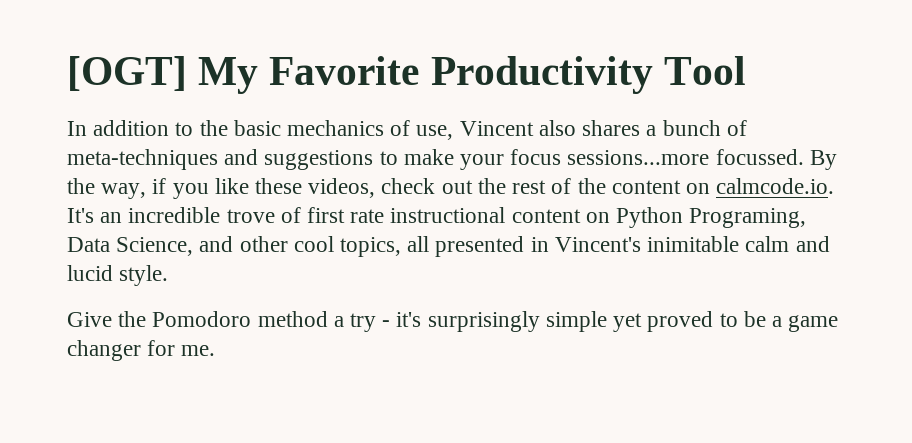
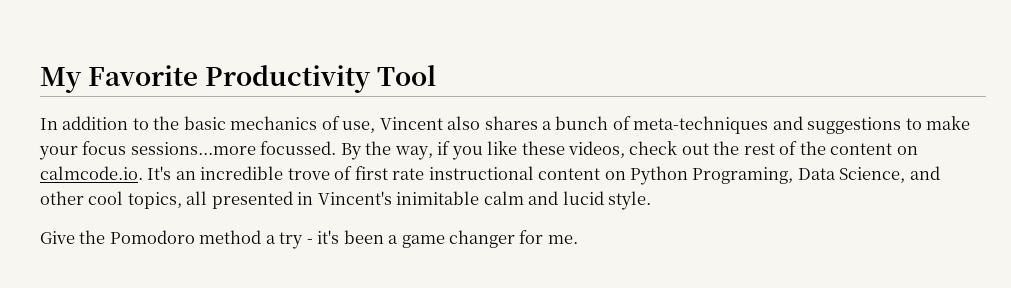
[67,56,187,91] [OGT] -> (40, 80) none
[427,311,766,332] surprisingly simple yet proved to be -> [343,230,384,244] been

